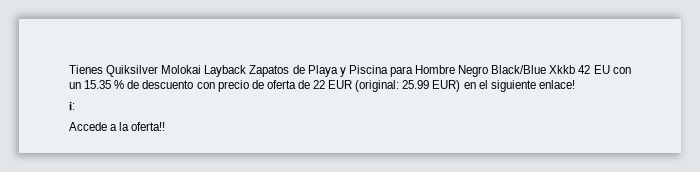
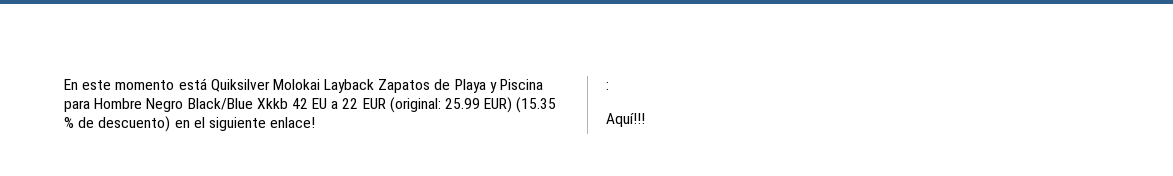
[69,65,103,74] Tienes -> [64,78,207,90] En este momento está
[612,67,631,74] [69,80,310,92] con un 15.35 % de descuento con precio de oferta de -> [331,101,339,109] a
(461, 86) none -> [516,97,557,113] [64,116,171,132] (15.35 % de descuento)
[69,101,75,111] [69,122,166,131] ℹ: // Accede a la oferta!! -> [606,82,609,90] [606,113,645,127] : // Aquí!!!

